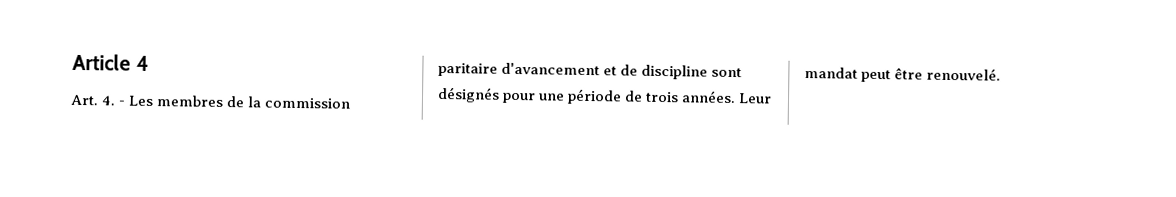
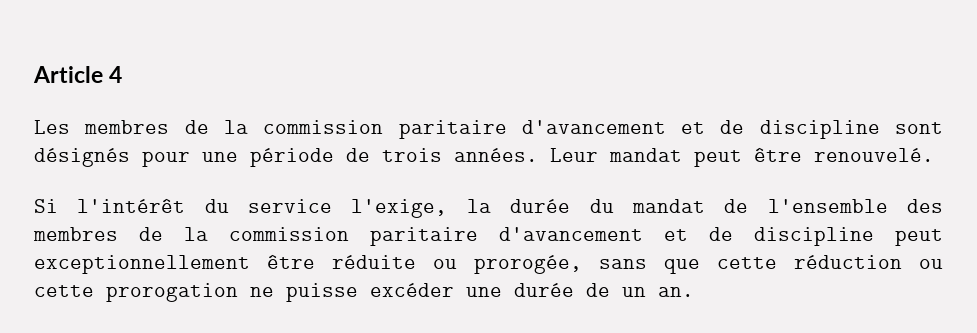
[70,94,126,106] Art. 4. - -> (123, 74) none
(1002, 74) none -> [34,198,944,218] [33,227,943,246] [34,254,943,274] [34,283,694,302] // Si l'intérêt du service l'exige, la durée du mandat de l'ensemble des membres de la commission paritaire d'avancement et de discipline peut exceptionnellement être réduite ou prorogée, sans que cette réduction ou cette prorogation ne puisse excéder une durée de un an.

